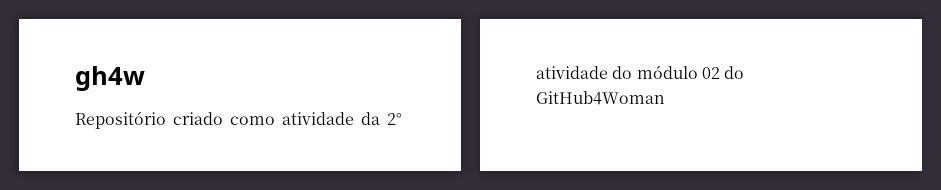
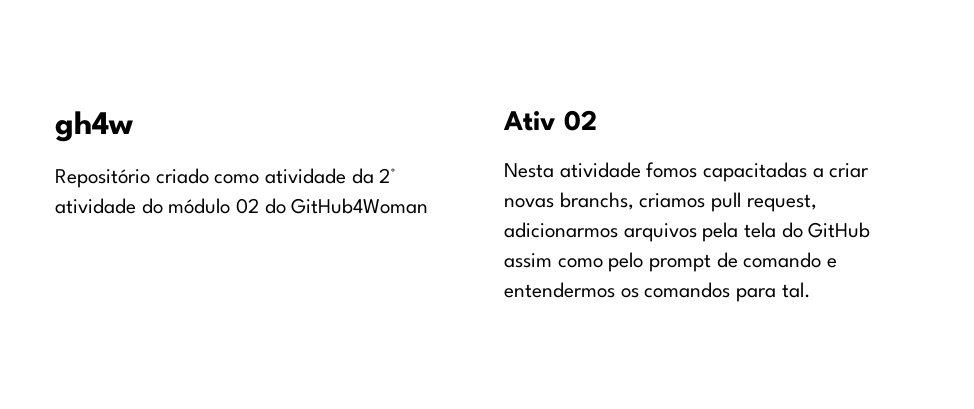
(665, 98) none -> [503,110,597,131] [504,162,870,182] [504,192,817,212] [504,222,871,242] [504,252,838,272] [504,282,811,302] // Ativ 02 // Nesta atividade fomos capacitadas a criar novas branchs, criamos pull request, adicionarmos arquivos pela tela do GitHub assim como pelo prompt de comando e entendermos os comandos para tal.

